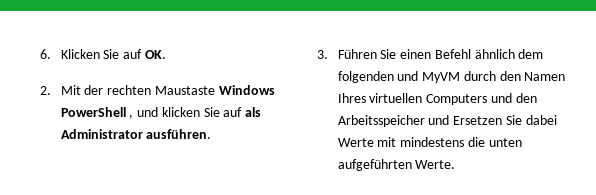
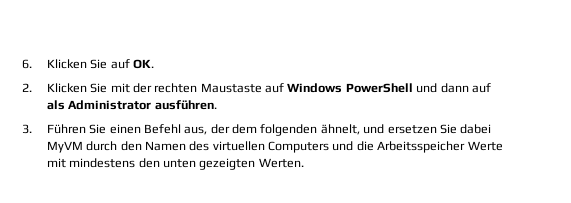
[60,85,81,95] Mit -> [46,83,130,93] Klicken Sie mit
(215, 90) none -> [265,83,285,93] auf
[129,107,220,119] , und klicken Sie -> [416,83,469,93] und dann
[474,49,544,59] [337,71,419,83] ähnlich dem folgenden und -> [184,124,492,136] aus, der dem folgenden ähnelt, und ersetzen Sie dabei
[337,93,366,103] Ihres -> [189,141,210,151] des
[515,93,537,103] [337,115,557,127] [337,137,522,147] [337,159,456,171] den Arbeitsspeicher und Ersetzen Sie dabei Werte mit mindestens die unten aufgeführten Werte. -> [356,141,503,153] [46,158,304,170] die Arbeitsspeicher Werte mit mindestens den unten gezeigten Werten.

